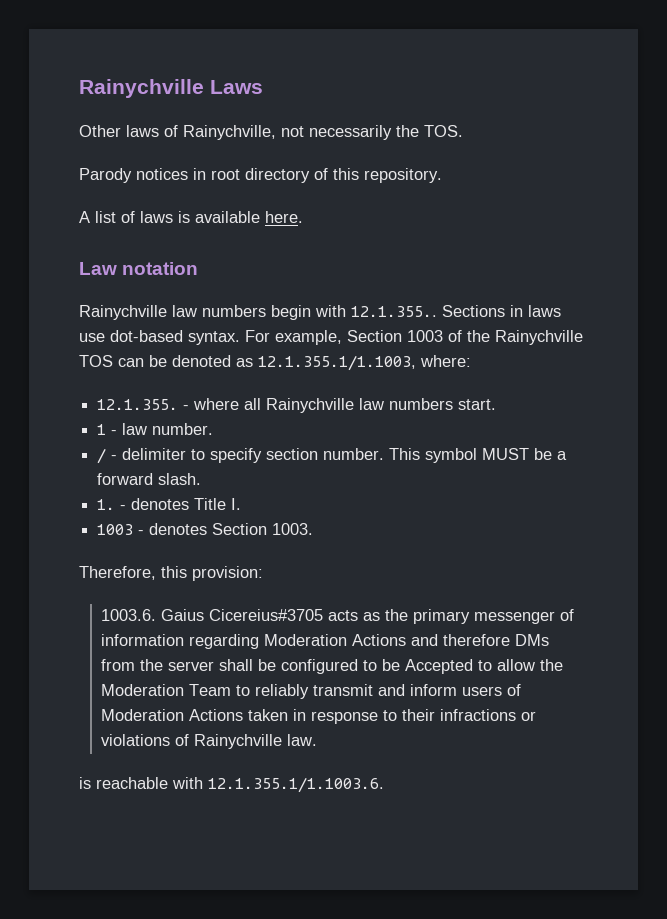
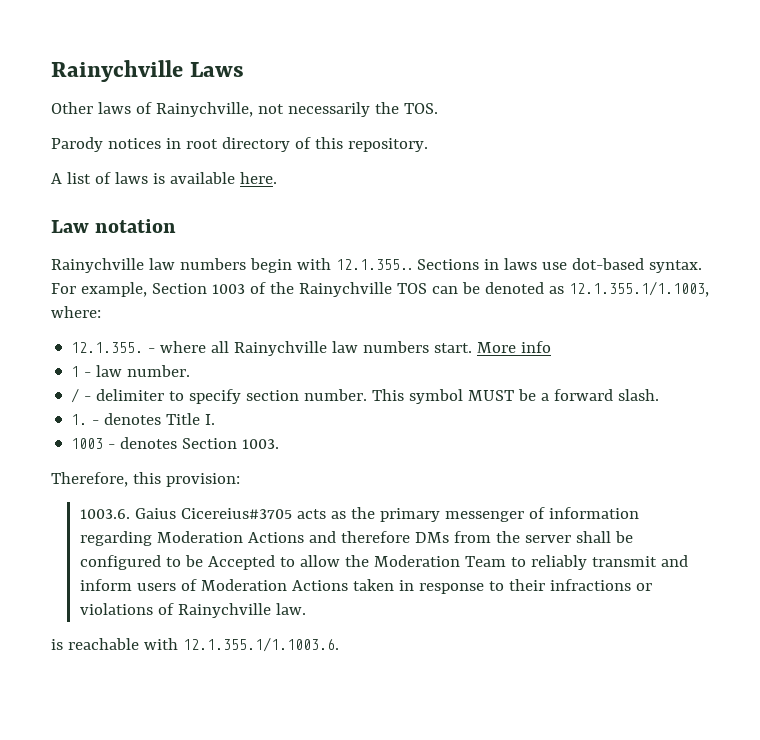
(497, 404) none -> [477,341,552,353] More info

